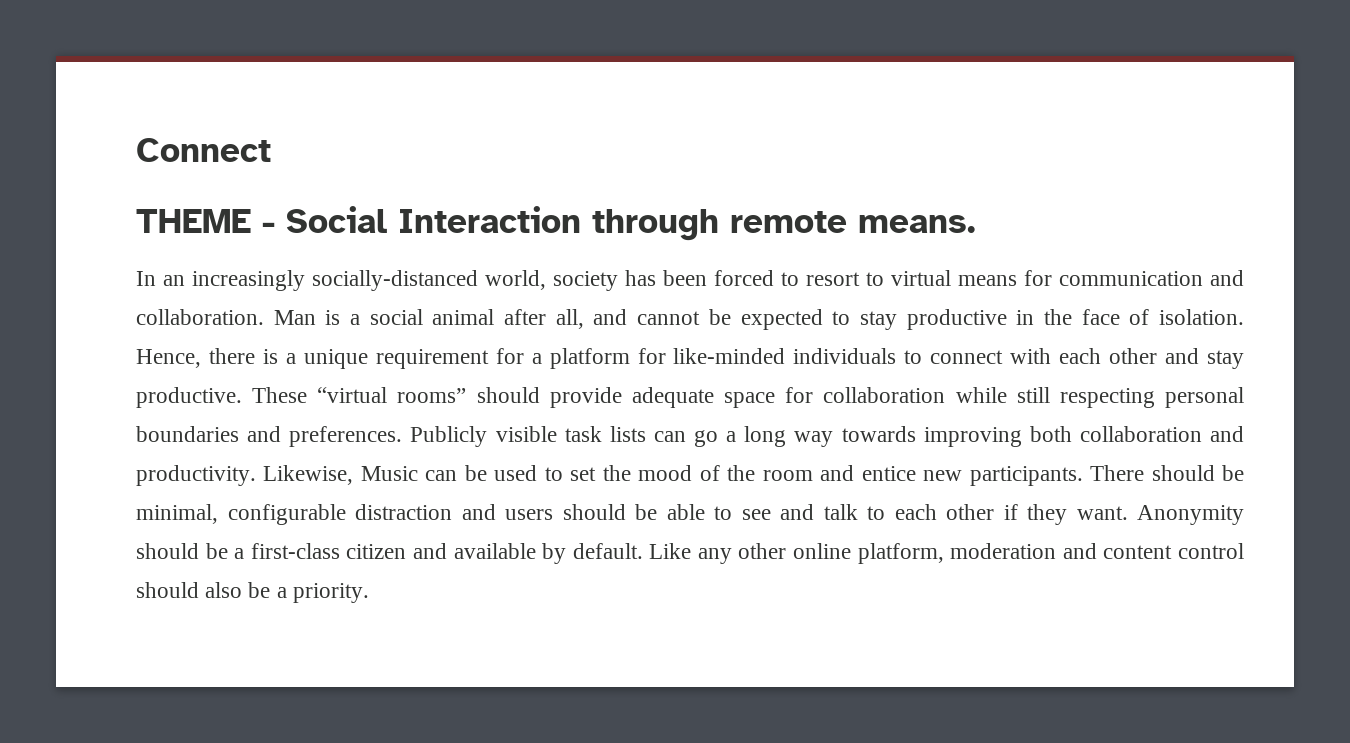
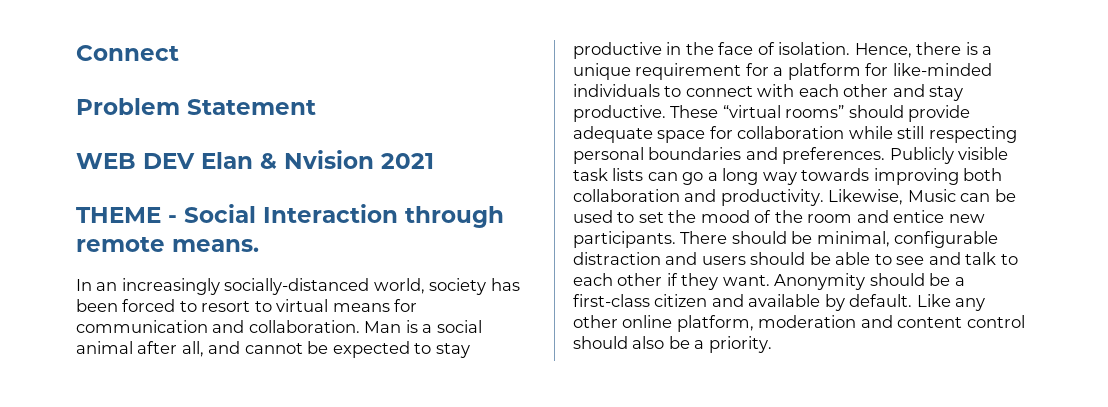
(271, 150) none -> [76,98,316,115] [76,150,434,169] // Problem Statement // WEB DEV Elan & Nvision 2021

